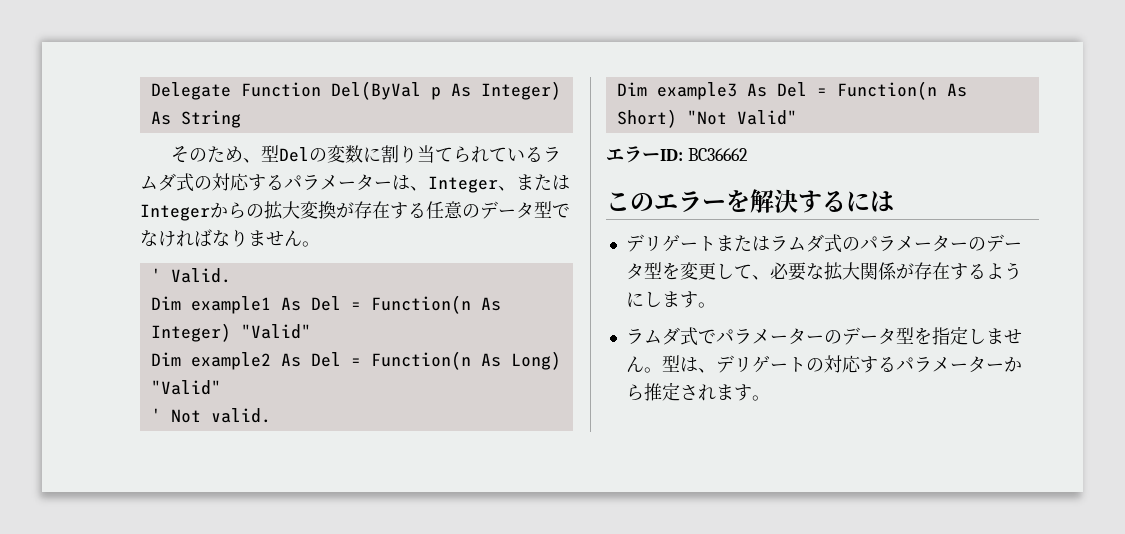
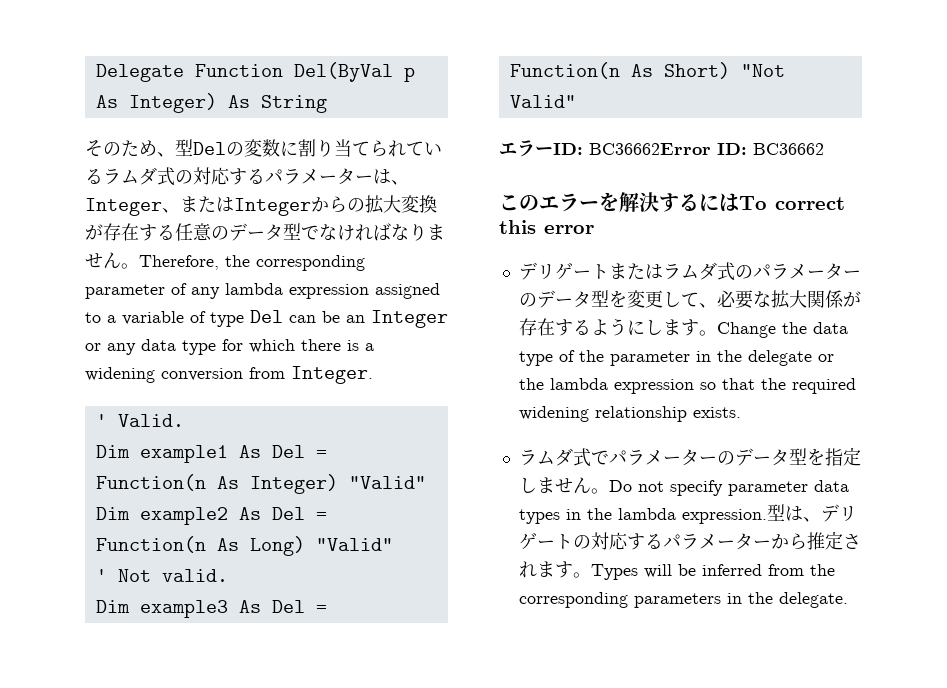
(320, 244) none -> [139,255,365,271] [85,283,440,299] [85,310,448,328] [85,339,374,355] [85,366,373,384] Therefore, the corresponding parameter of any lambda expression assigned to a variable of type Del can be an Integer or any data type for which there is a widening conversion from Integer.
(683, 155) none -> [589,143,747,155] BC36662Error ID:
(894, 201) none -> [739,196,845,210] [499,220,594,234] To correct this error
(716, 305) none -> [716,322,848,338] [518,350,834,366] [518,378,856,394] [518,406,741,422] Change the data type of the parameter in the delegate or the lambda expression so that the required widening relationship exists.
(662, 370) none -> [608,480,849,496] [518,508,767,524] Do not specify parameter data types in the lambda expression.
(770, 398) none -> [590,564,835,580] [518,592,848,608] Types will be inferred from the corresponding parameters in the delegate.

